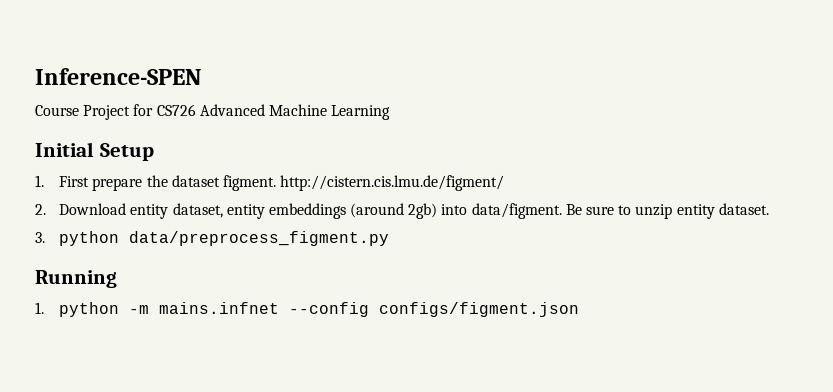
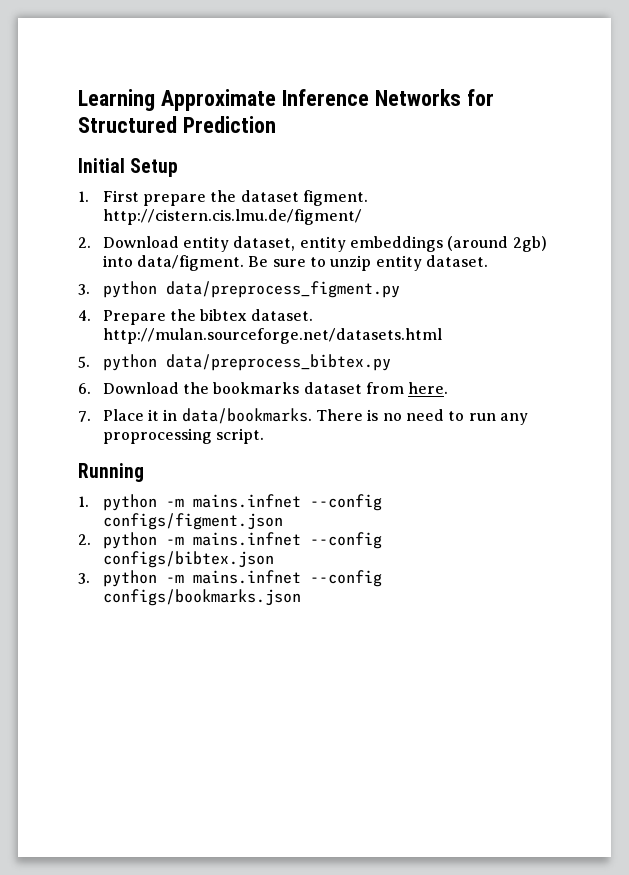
[35,68,201,85] [35,104,391,120] Inference-SPEN // Course Project for CS726 Advanced Machine Learning -> [78,89,494,111] [78,116,276,133] Learning Approximate Inference Networks for Structured Prediction
(390, 238) none -> [78,309,313,325] [102,328,442,344] [78,354,391,371] [78,382,449,394] [78,408,528,425] [102,428,265,444] // 4. Prepare the bibtex dataset. http://mulan.sourceforge.net/datasets.html // 5. python data/preprocess_bibtex.py // 6. Download the bookmarks dataset from here. // 7. Place it in data/bookmarks. There is no need to run any proprocessing script.
(580, 309) none -> [78,532,382,549] [102,551,274,568] [78,570,382,587] [102,589,301,606] // 2. python -m mains.infnet --config configs/bibtex.json // 3. python -m mains.infnet --config configs/bookmarks.json

